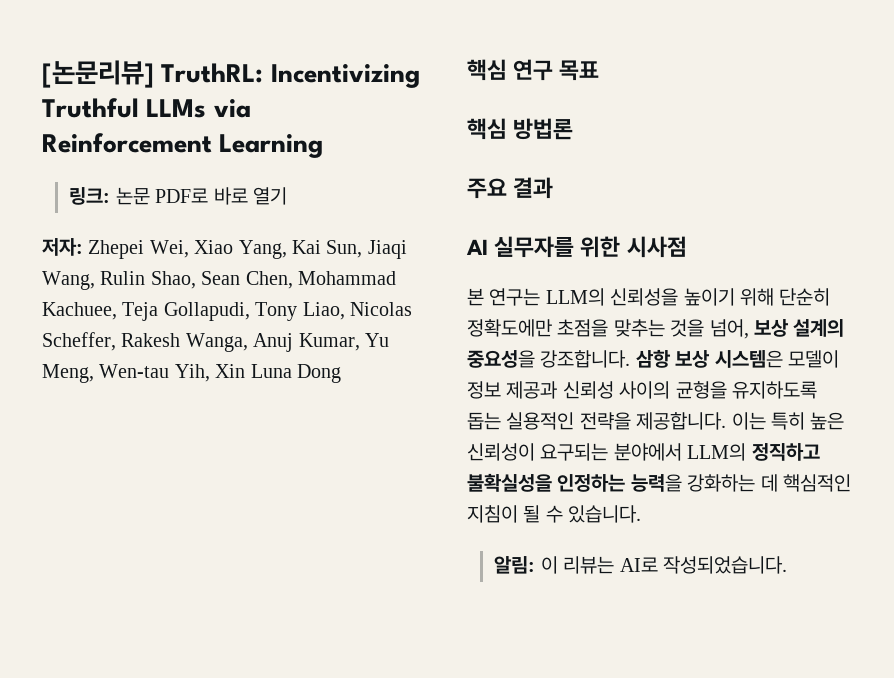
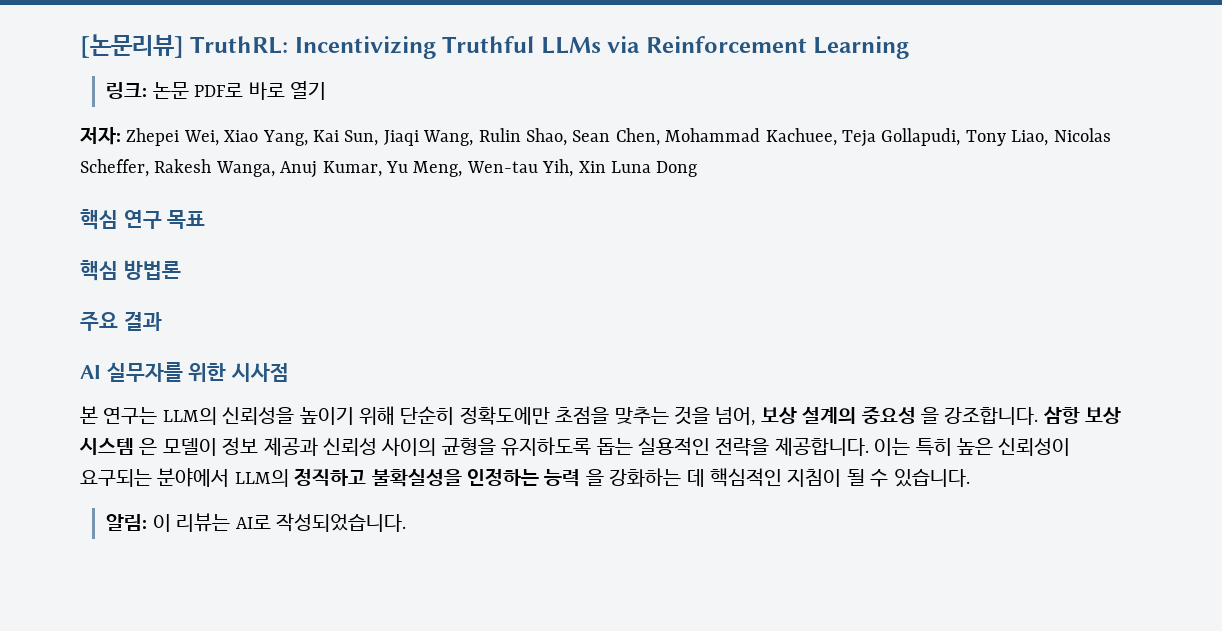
[467,350,535,368] 중요성을 -> [861,406,939,424] 중요성 을
[714,350,783,368] 시스템은 -> [79,438,158,455] 시스템 은
[630,474,682,492] 능력을 -> [544,469,604,487] 능력 을

